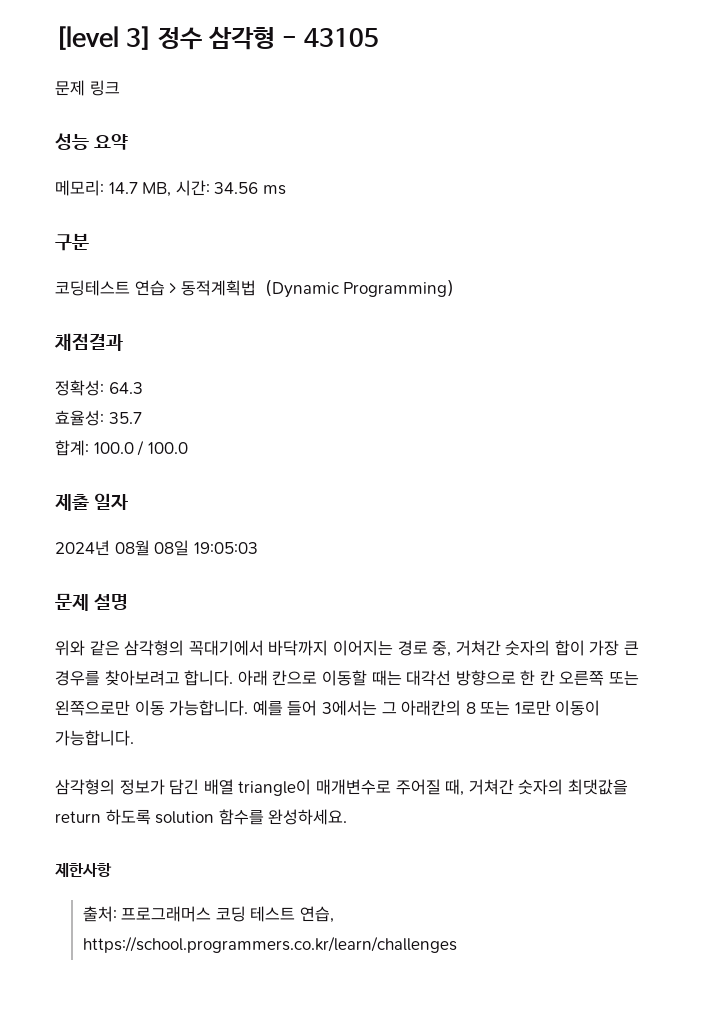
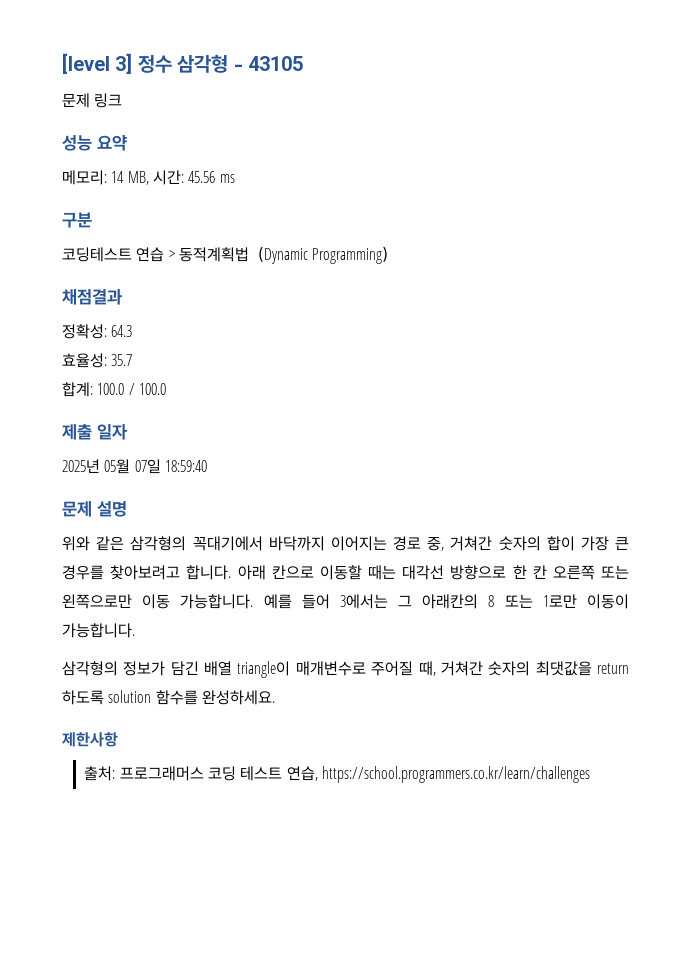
[108,182,138,194] 14.7 -> [111,171,125,183] 14
[214,182,259,194] 34.56 -> [188,171,216,183] 45.56
[55,540,258,556] 2024년 08월 08일 19:05:03 -> [62,459,207,474] 2025년 05월 07일 18:59:40

